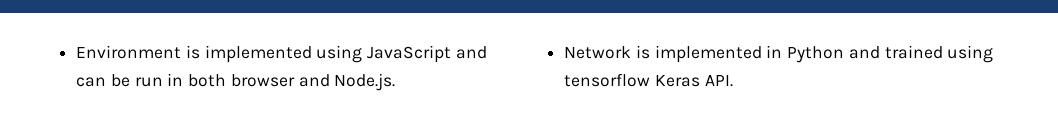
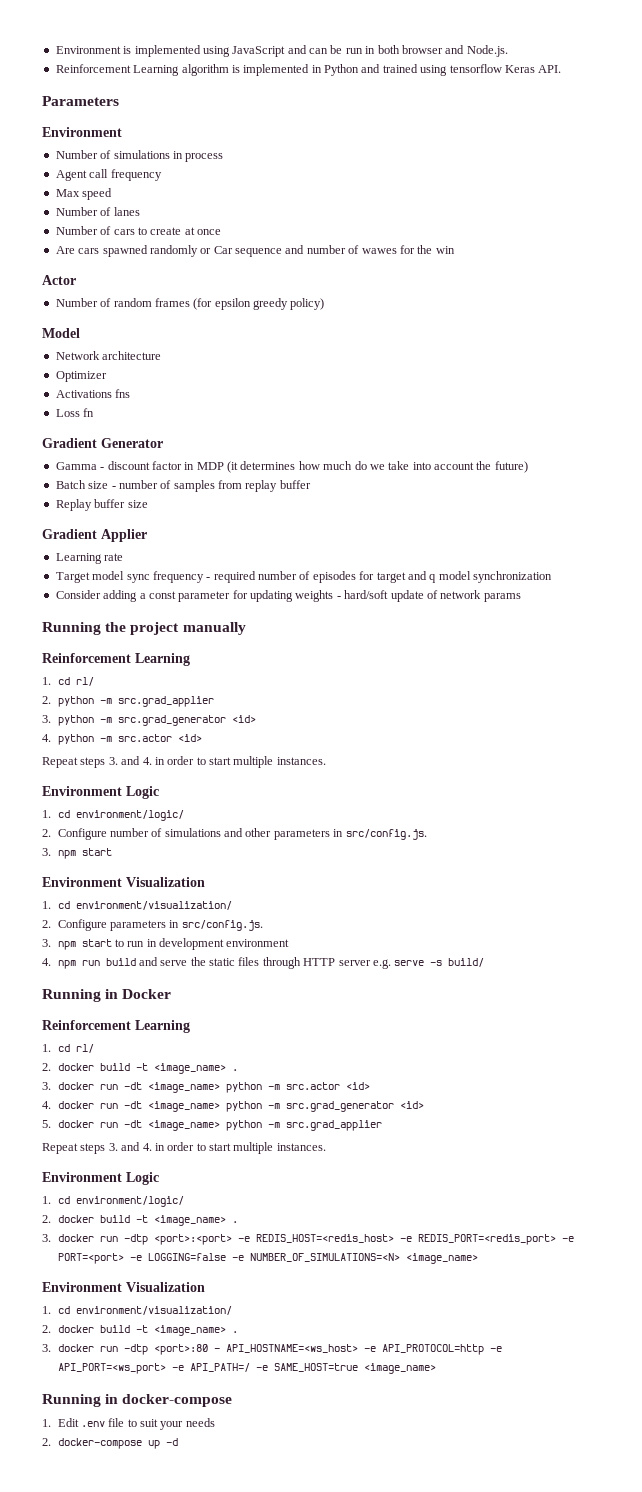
[564,46,632,59] Network -> [55,64,229,76] Reinforcement Learning algorithm
(733, 81) none -> [42,96,119,106] [42,127,122,137] [55,150,224,162] [55,169,162,181] [55,188,113,200] [55,207,140,216] [55,226,221,235] [55,245,455,257] [42,275,76,285] [55,298,325,310] [42,328,80,338] [55,351,162,360] [55,371,107,382] [55,389,131,398] [55,408,95,417] [42,438,163,448] [55,461,528,473] [55,480,311,492] [55,499,148,511] [42,529,147,542] [55,553,124,564] [55,571,552,583] [55,590,521,602] [42,622,246,635] [42,653,190,666] [42,677,94,686] [42,696,214,707] [42,715,256,726] [42,734,202,745] [42,756,326,768] [42,786,159,799] [42,810,184,821] [42,828,427,840] [42,848,112,859] [42,877,205,887] [42,901,232,910] [42,919,263,931] [42,938,290,950] [42,957,485,969] [42,989,172,1002] [42,1020,190,1033] [42,1044,94,1053] [42,1063,238,1074] [42,1082,370,1093] [42,1101,424,1112] [42,1120,382,1131] [42,1142,326,1154] [42,1172,159,1185] [42,1196,184,1207] [42,1215,238,1226] [42,1234,574,1245] [57,1253,478,1264] [42,1282,205,1292] [42,1306,232,1315] [42,1325,238,1336] [42,1344,502,1355] [57,1363,436,1374] [42,1394,233,1407] [42,1418,215,1430] [42,1438,178,1449] // Parameters // Environment // Number of simulations in process // Agent call frequency // Max speed // Number of lanes // Number of cars to create at once // Are cars spawned randomly or Car sequence and number of wawes for the win // Actor // Number of random frames (for epsilon greedy policy) // Model // Network architecture // Optimizer // Activations fns // Loss fn // Gradient Generator // Gamma - discount factor in MDP (it determines how much do we take into account the future) // Batch size - number of samples from replay buffer // Replay buffer size // Gradient Applier // Learning rate // Target model sync frequency - required number of episodes for target and q model synchronization // Consider adding a const parameter for updating weights - hard/soft update of network params // Running the project manually // Reinforcement Learning // 1. cd rl/ // 2. python -m src.grad_applier // 3. python -m src.grad_generator <id> // 4. python -m src.actor <id> // Repeat steps 3. and 4. in order to start multiple instances. // Environment Logic // 1. cd environment/logic/ // 2. Configure number of simulations and other parameters in src/config.js. // 3. npm start // Environment Visualization // 1. cd environment/visualization/ // 2. Configure parameters in src/config.js. // 3. npm start to run in development environment // 4. npm run build and serve the static files through HTTP server e.g. serve -s build/ // Running in Docker // Reinforcement Learning // 1. cd rl/ // 2. docker build -t <image_name> . // 3. docker run -dt <image_name> python -m src.actor <id> // 4. docker run -dt <image_name> python -m src.grad_generator <id> // 5. docker run -dt <image_name> python -m src.grad_applier // Repeat steps 3. and 4. in order to start multiple instances. // Environment Logic // 1. cd environment/logic/ // 2. docker build -t <image_name> . // 3. docker run -dtp <port>:<port> -e REDIS_HOST=<redis_host> -e REDIS_PORT=<redis_port> -e PORT=<port> -e LOGGING=false -e NUMBER_OF_SIMULATIONS=<N> <image_name> // Environment Visualization // 1. cd environment/visualization/ // 2. docker build -t <image_name> . // 3. docker run -dtp <port>:80 - API_HOSTNAME=<ws_host> -e API_PROTOCOL=http -e API_PORT=<ws_port> -e API_PATH=/ -e SAME_HOST=true <image_name> // Running in docker-compose // 1. Edit .env file to suit your needs // 2. docker-compose up -d

